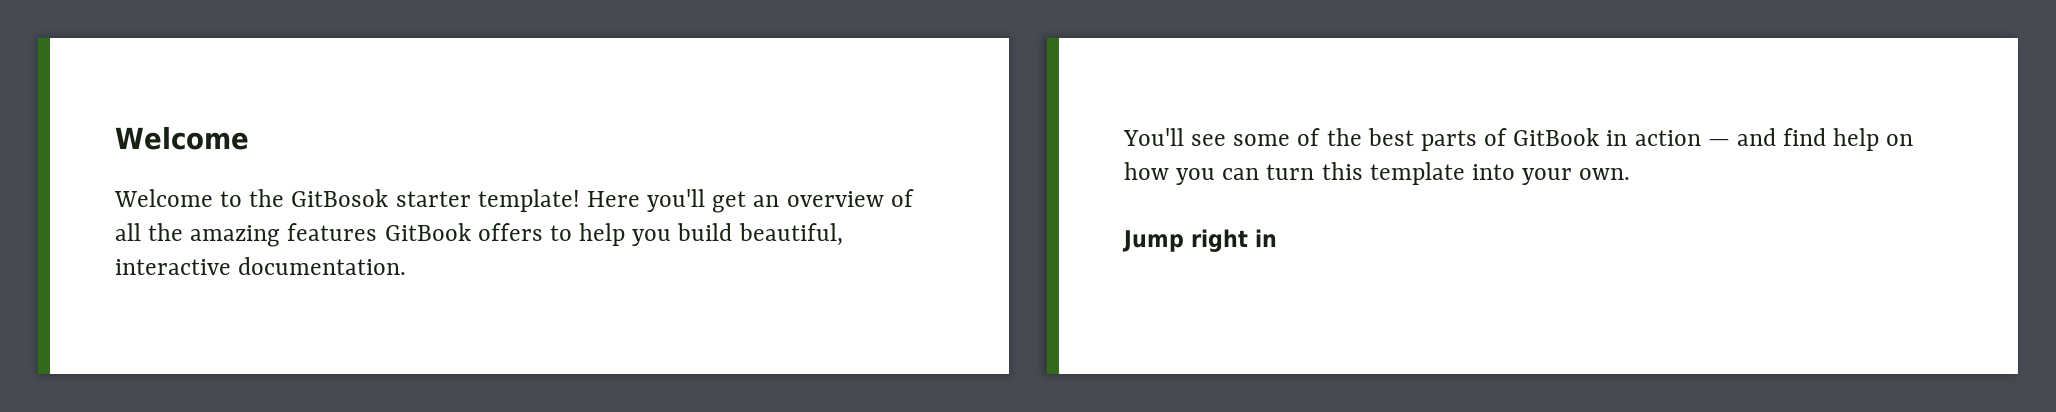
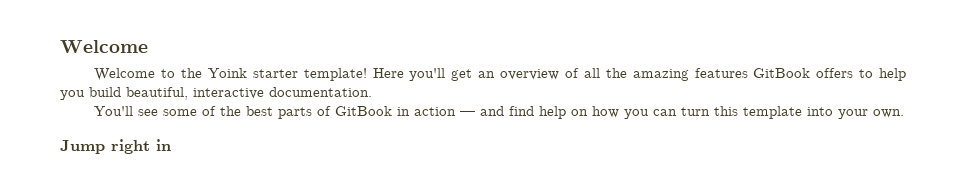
[291,189,389,207] GitBosok -> [207,68,247,78] Yoink

